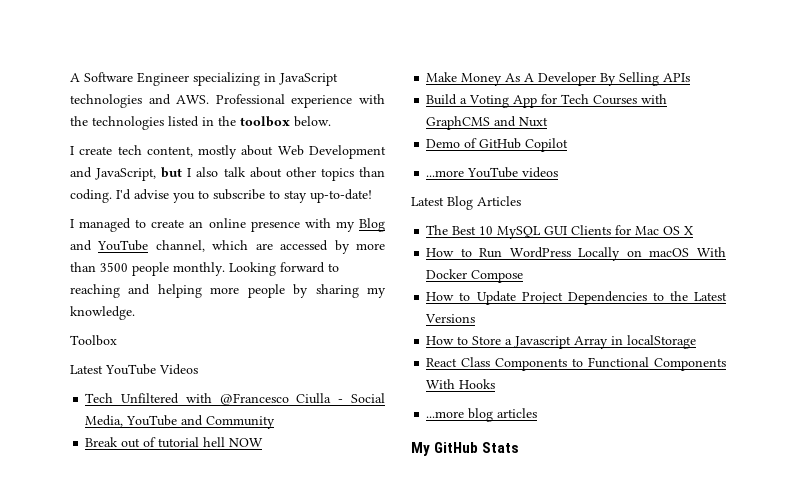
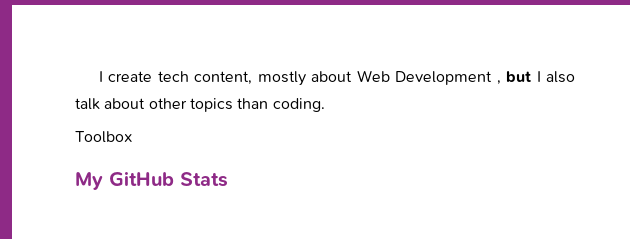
[70,72,338,86] [70,94,385,108] [70,116,331,130] A Software Engineer specializing in JavaScript technologies and AWS. Professional experience with the technologies listed in the toolbox below. // -> (98, 76) none
[70,167,157,181] and JavaScript, -> [496,80,501,85] ,
[116,189,372,203] [70,218,385,232] [70,240,385,254] [70,262,339,276] [70,284,386,298] [70,306,135,320] [70,335,117,346] [70,364,198,375] [85,393,385,405] [85,415,276,429] [85,437,264,448] [426,72,691,86] [426,94,668,108] [426,116,549,130] [426,138,569,152] [426,167,559,178] [411,196,521,210] [426,225,695,239] [426,247,726,261] [426,269,524,283] [426,291,727,305] [425,314,476,323] [426,335,697,349] [426,357,726,371] [426,379,496,389] [426,408,538,422] I'd advise you to subscribe to stay up-to-date! // I managed to create an online presence with my Blog and YouTube channel, which are accessed by more than 3500 people monthly. Looking forward to reaching and helping more people by sharing my knowledge. // Toolbox // Latest YouTube Videos // Tech Unfiltered with @Francesco Ciulla - Social Media, YouTube and Community // Break out of tutorial hell NOW // Make Money As A Developer By Selling APIs // Build a Voting App for Tech Courses with GraphCMS and Nuxt // Demo of GitHub Copilot // ...more YouTube videos // Latest Blog Articles // The Best 10 MySQL GUI Clients for Mac OS X // How to Run WordPress Locally on macOS With Docker Compose // How to Update Project Dependencies to the Latest Versions // How to Store a Javascript Array in localStorage // React Class Components to Functional Components With Hooks // ...more blog articles -> [75,131,132,143] // Toolbox

